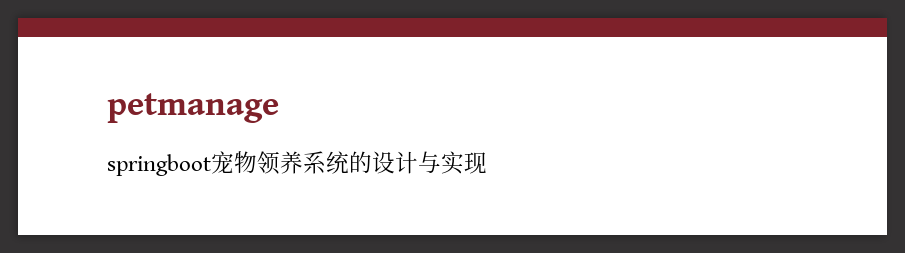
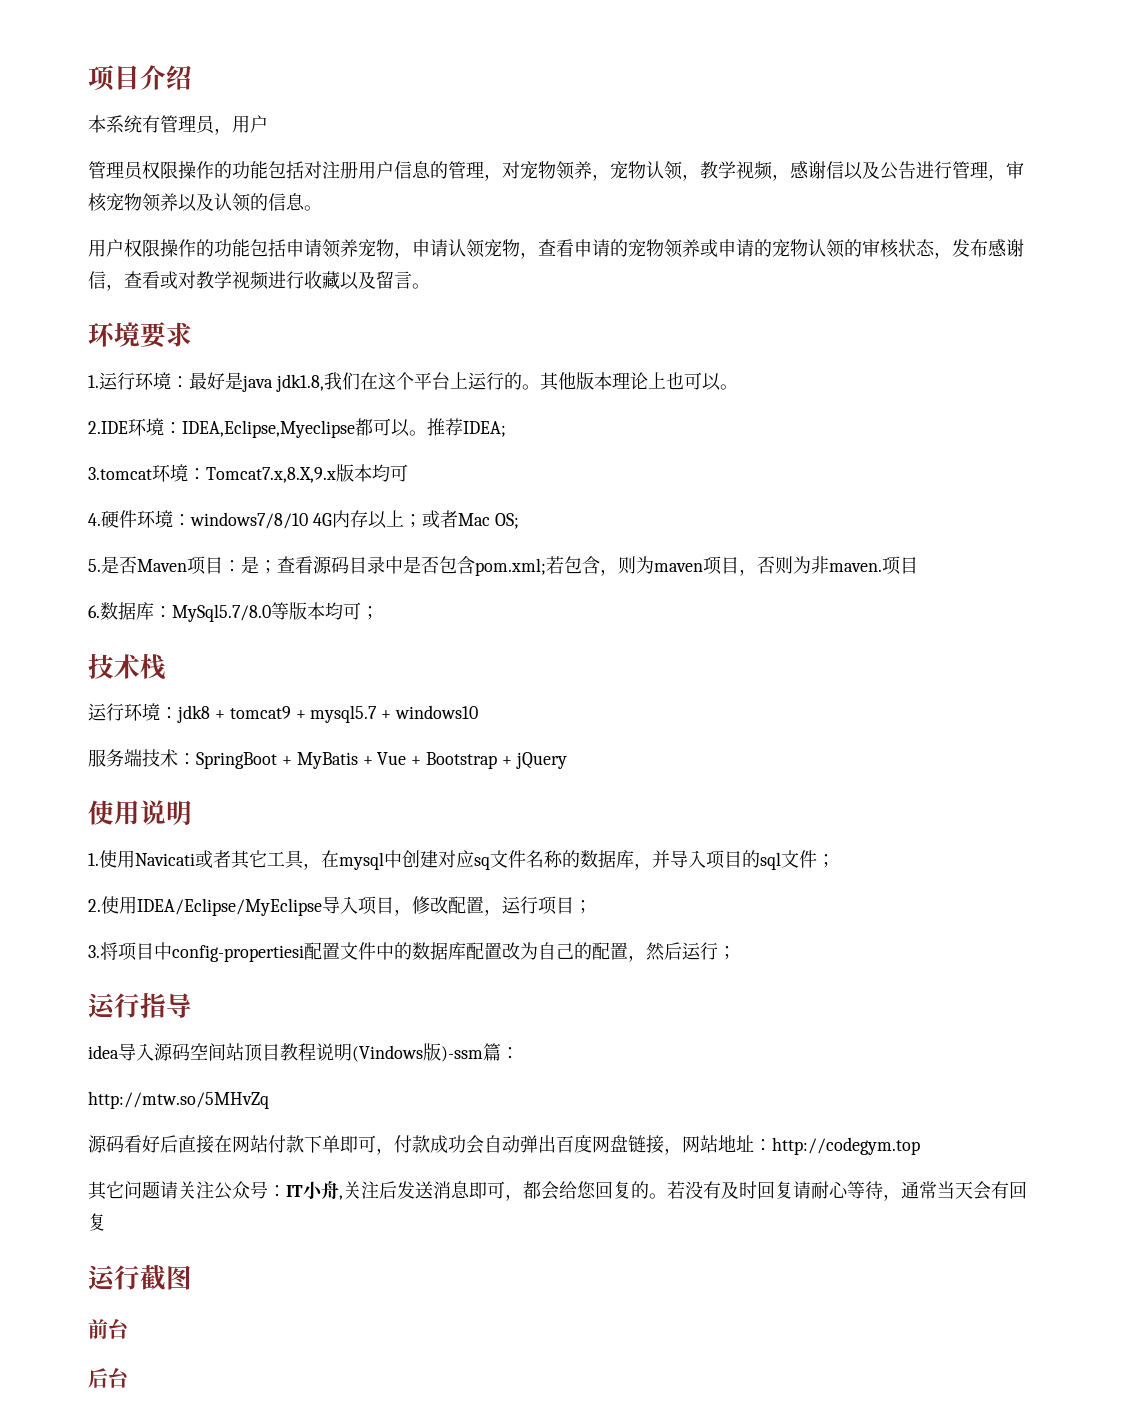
[107,93,279,123] [107,151,487,176] petmanage // springboot宠物领养系统的设计与实现 -> [88,65,192,91] [88,115,268,135] [88,161,1024,181] [88,193,322,212] [88,239,1024,259] [88,271,430,291] [88,322,192,348] [88,372,738,392] [88,418,506,438] [88,464,408,483] [88,510,519,529] [88,556,918,576] [88,602,379,622] [88,653,166,680] [88,703,479,723] [88,749,567,769] [88,800,192,825] [88,850,835,870] [88,896,592,916] [88,942,736,962] [88,993,192,1018] [88,1043,519,1062] [88,1091,269,1109] [88,1135,920,1155] [88,1181,1027,1201] [88,1213,106,1231] [88,1264,192,1291] [88,1319,129,1339] [88,1368,129,1388] 项目介绍 // 本系统有管理员，用户 // 管理员权限操作的功能包括对注册用户信息的管理，对宠物领养，宠物认领，教学视频，感谢信以及公告进行管理，审核宠物领养以及认领的信息。 // 用户权限操作的功能包括申请领养宠物，申请认领宠物，查看申请的宠物领养或申请的宠物认领的审核状态，发布感谢信，查看或对教学视频进行收藏以及留言。 // 环境要求 // 1.运行环境：最好是java jdk1.8,我们在这个平台上运行的。其他版本理论上也可以。 // 2.IDE环境：IDEA,Eclipse,Myeclipse都可以。推荐IDEA; // 3.tomcat环境：Tomcat7.x,8.X,9.x版本均可 // 4.硬件环境：windows7/8/10 4G内存以上；或者Mac OS; // 5.是否Maven项目：是；查看源码目录中是否包含pom.xml;若包含，则为maven项目，否则为非maven.项目 // 6.数据库：MySql5.7/8.0等版本均可； // 技术栈 // 运行环境：jdk8 + tomcat9 + mysql5.7 + windows10 // 服务端技术：SpringBoot + MyBatis + Vue + Bootstrap + jQuery // 使用说明 // 1.使用Navicati或者其它工具，在mysql中创建对应sq文件名称的数据库，并导入项目的sql文件； // 2.使用IDEA/Eclipse/MyEclipse导入项目，修改配置，运行项目； // 3.将项目中config-propertiesi配置文件中的数据库配置改为自己的配置，然后运行； // 运行指导 // idea导入源码空间站顶目教程说明(Vindows版)-ssm篇： // http://mtw.so/5MHvZq // 源码看好后直接在网站付款下单即可，付款成功会自动弹出百度网盘链接，网站地址：http://codegym.top // 其它问题请关注公众号：IT小舟,关注后发送消息即可，都会给您回复的。若没有及时回复请耐心等待，通常当天会有回复 // 运行截图 // 前台 // 后台

